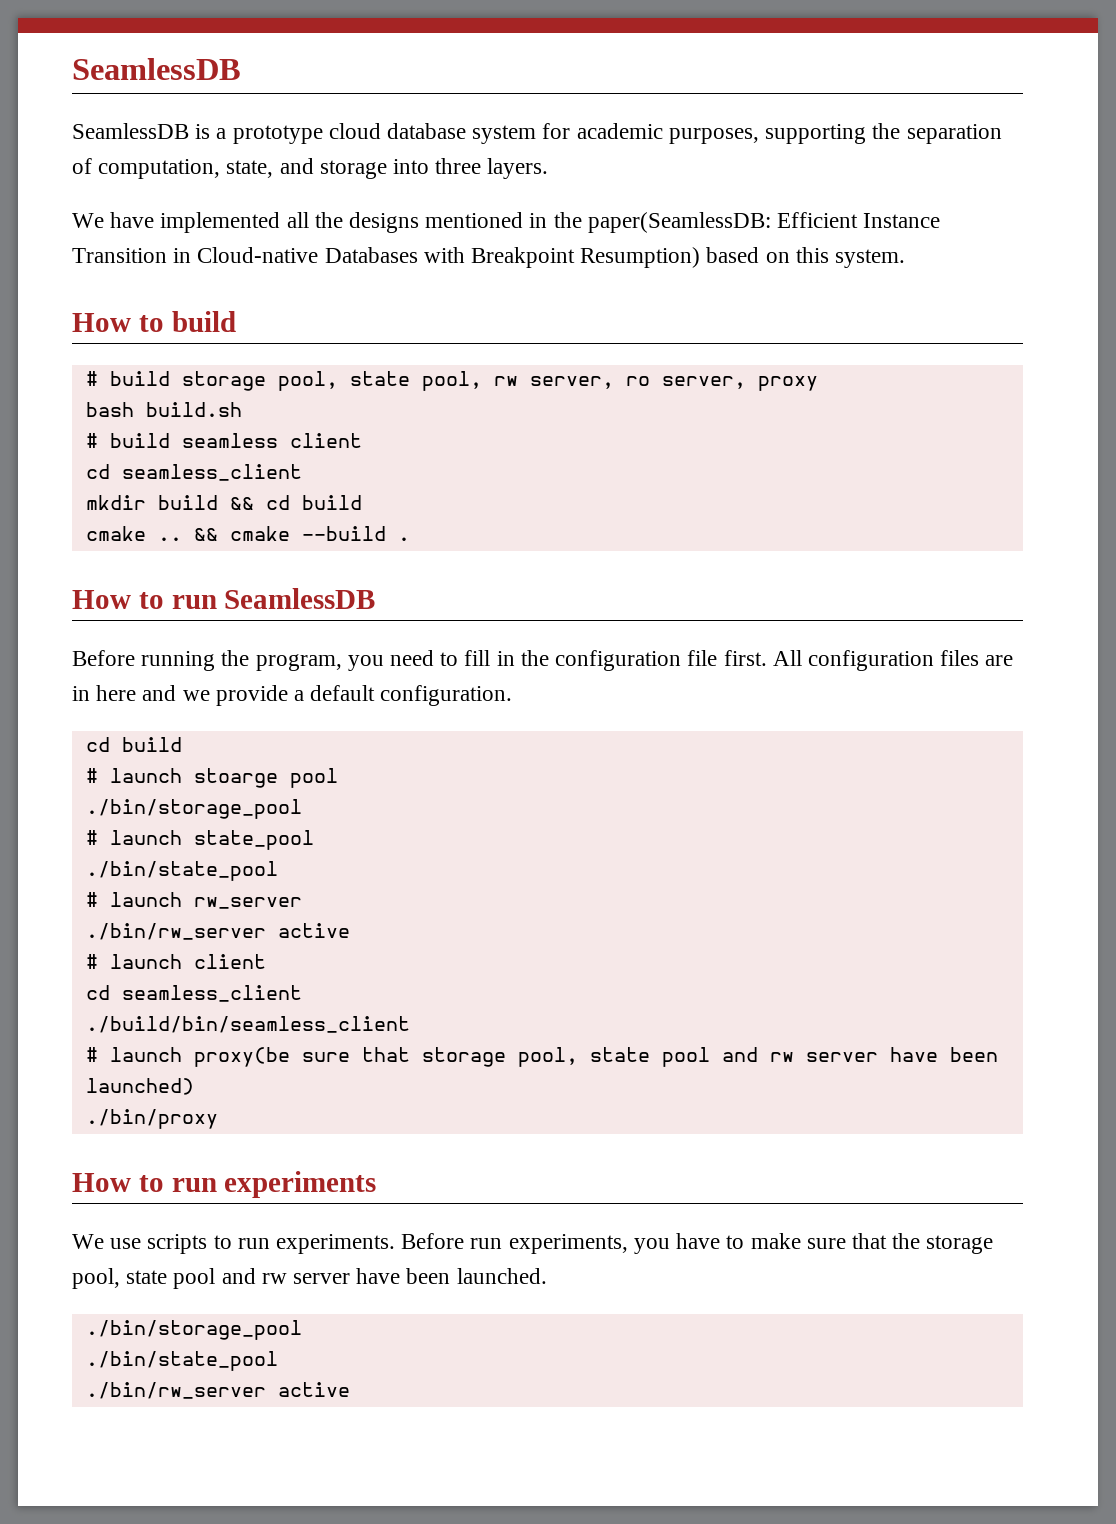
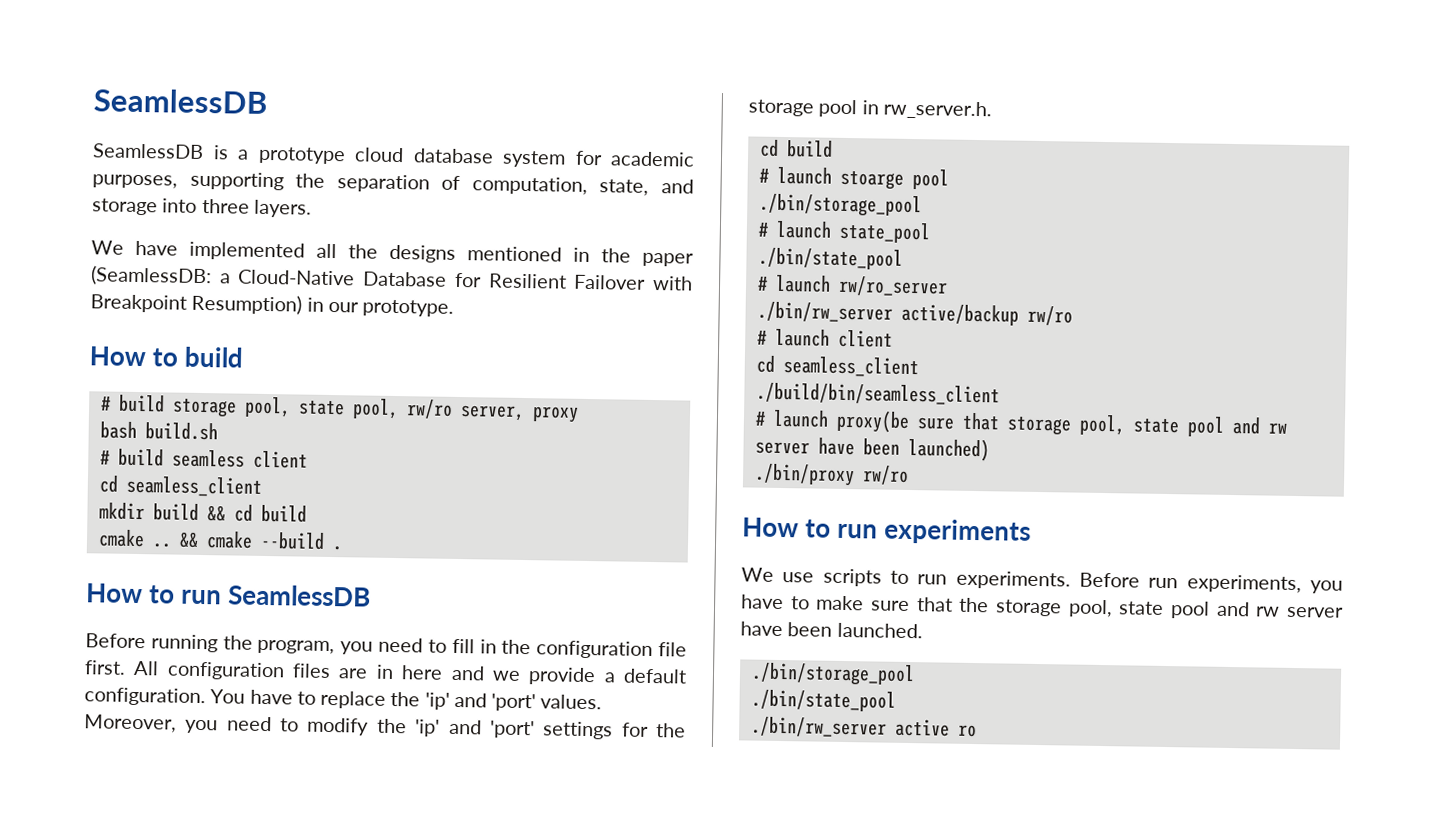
[587,212,941,233] [72,247,906,268] paper(SeamlessDB: Efficient Instance Transition in Cloud-native Databases with Breakpoint Resumption) based on this system. -> [642,252,694,267] [90,265,693,291] [90,293,455,317] paper (SeamlessDB: a Cloud-Native Database for Resilient Failover with Breakpoint Resumption) in our prototype.
[493,376,650,389] rw server, ro -> [405,399,453,419] rw/ro
(513, 695) none -> [210,689,603,712] [84,714,687,740] [748,99,992,120] You have to replace the 'ip' and 'port' values. Moreover, you need to modify the 'ip' and 'port' settings for the storage pool in rw_server.h.
[193,897,302,909] [85,923,350,940] rw_server // ./bin/rw_server active -> [837,275,948,297] [756,301,1073,326] rw/ro_server // ./bin/rw_server active/backup rw/ro
(218, 1119) none -> [861,465,909,485] rw/ro
(350, 1389) none -> [957,724,977,738] ro

